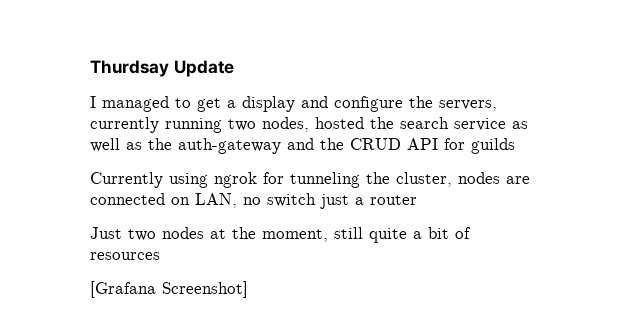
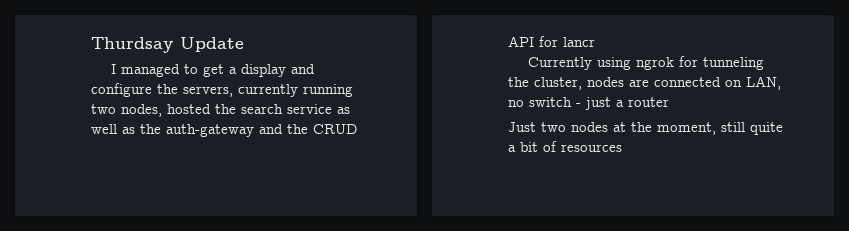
[471,138,515,154] guilds -> [563,37,595,47] lancr
(316, 200) none -> [576,103,581,107] -
[90,281,248,298] // [Grafana Screenshot] -> (622, 148) none

